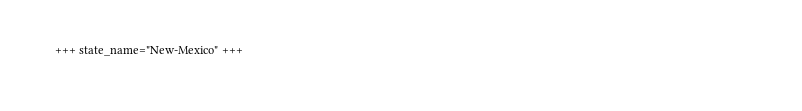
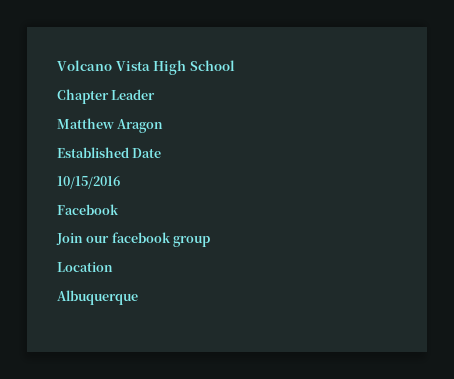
[55,46,243,56] +++ state_name="New-Mexico" +++ -> [57,60,235,75] [57,89,156,104] [57,118,164,133] [57,147,162,158] [57,176,120,189] [57,204,119,215] [56,232,211,247] [57,262,113,272] [57,290,138,305] Volcano Vista High School // Chapter Leader // Matthew Aragon // Established Date // 10/15/2016 // Facebook // Join our facebook group // Location // Albuquerque

